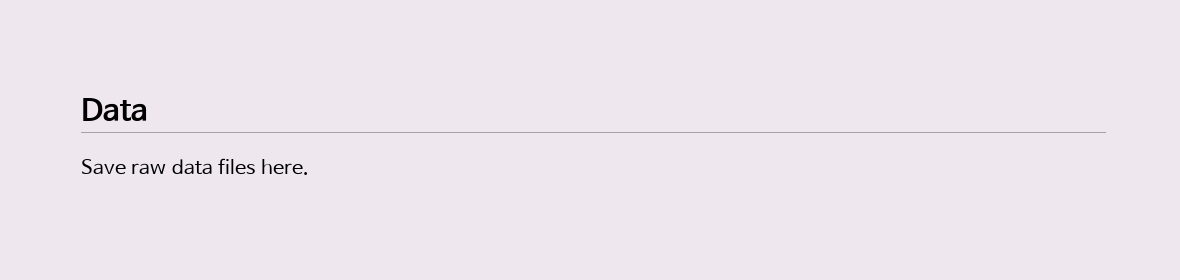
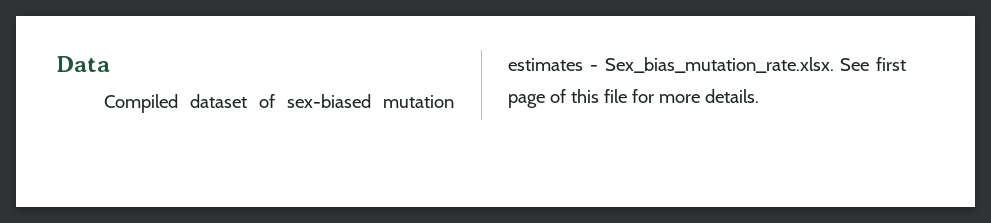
[81,158,310,175] Save raw data files here. -> [103,94,454,113] [508,57,906,73] [508,89,759,108] Compiled dataset of sex-biased mutation estimates - Sex_bias_mutation_rate.xlsx. See first page of this file for more details.

